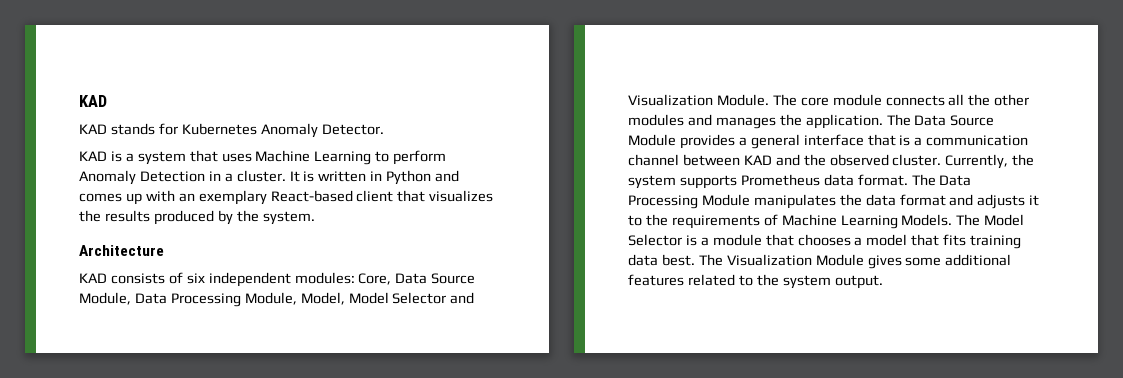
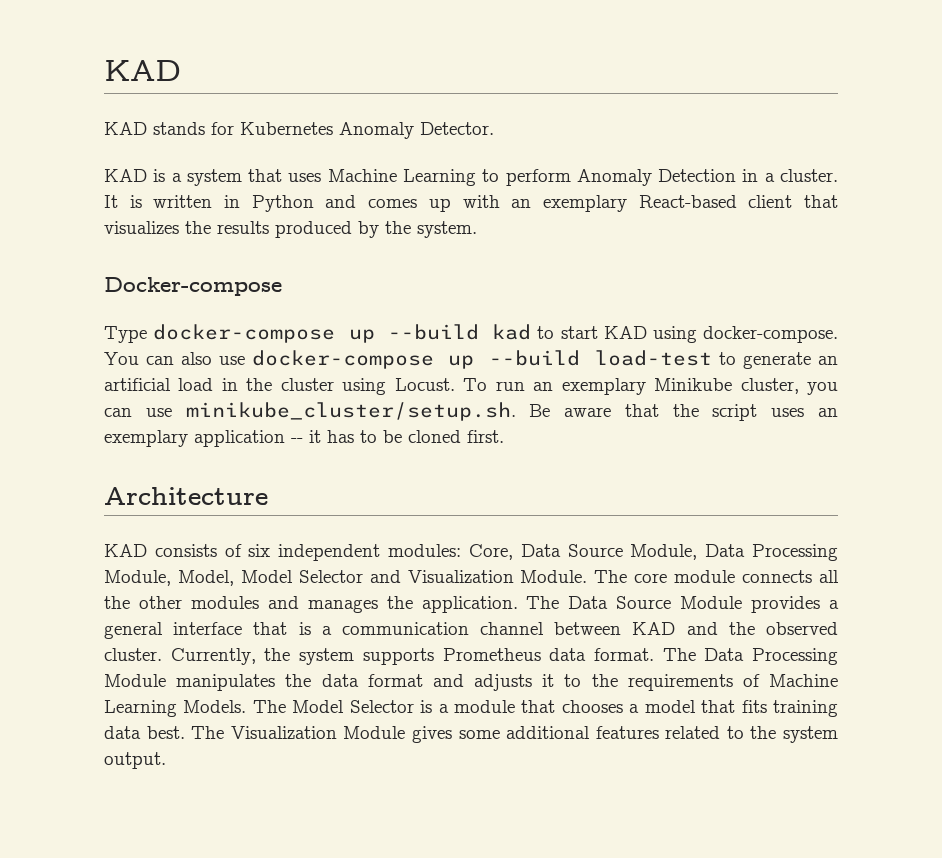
(315, 218) none -> [104,277,282,296] [104,324,838,343] [104,350,838,369] [104,378,838,395] [104,402,839,421] [104,430,504,447] // Docker-compose // Type docker-compose up --build kad to start KAD using docker-compose. You can also use docker-compose up --build load-test to generate an artificial load in the cluster using Locust. To run an exemplary Minikube cluster, you can use minikube_cluster/setup.sh. Be aware that the script uses an exemplary application -- it has to be cloned first.

